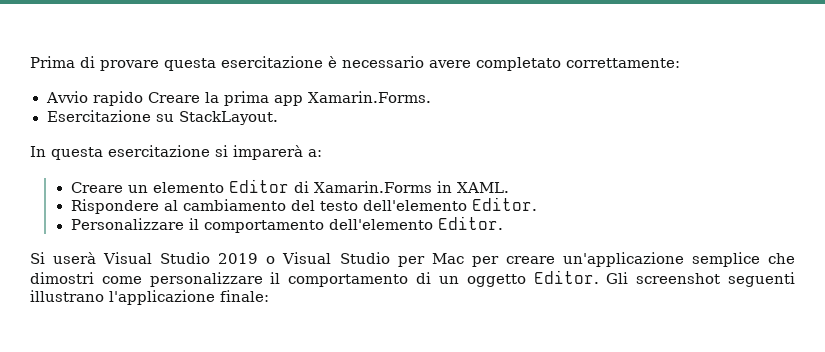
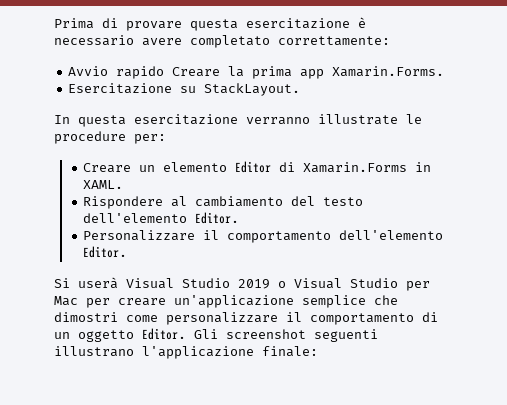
[215,145,322,160] si imparerà a: -> [246,114,422,125] [54,131,166,144] verranno illustrate le procedure per:

